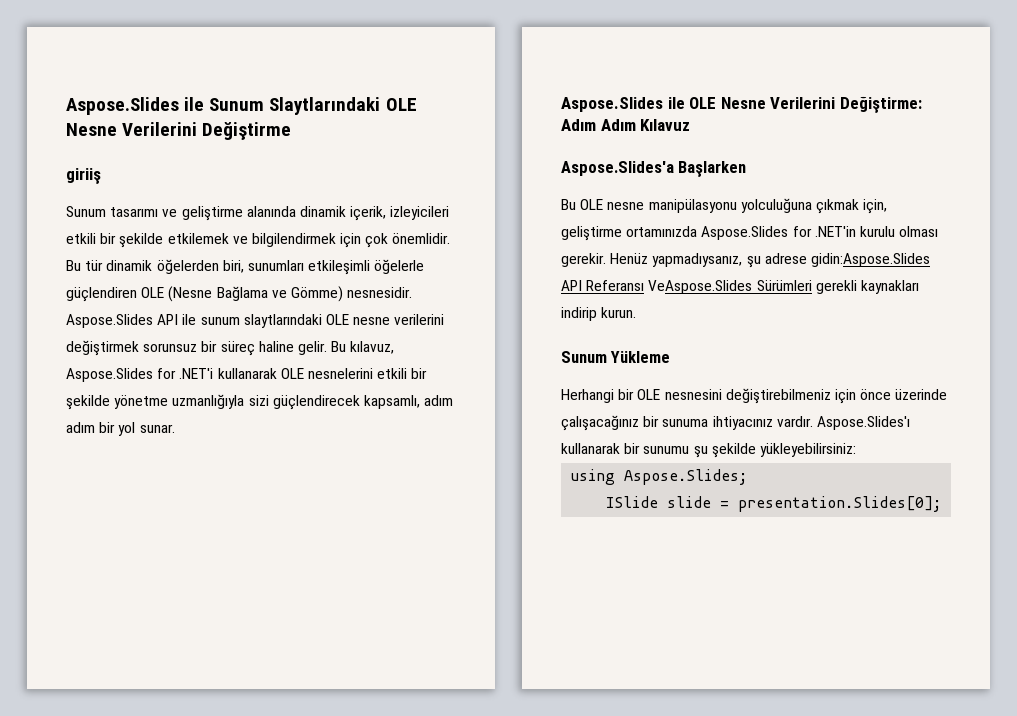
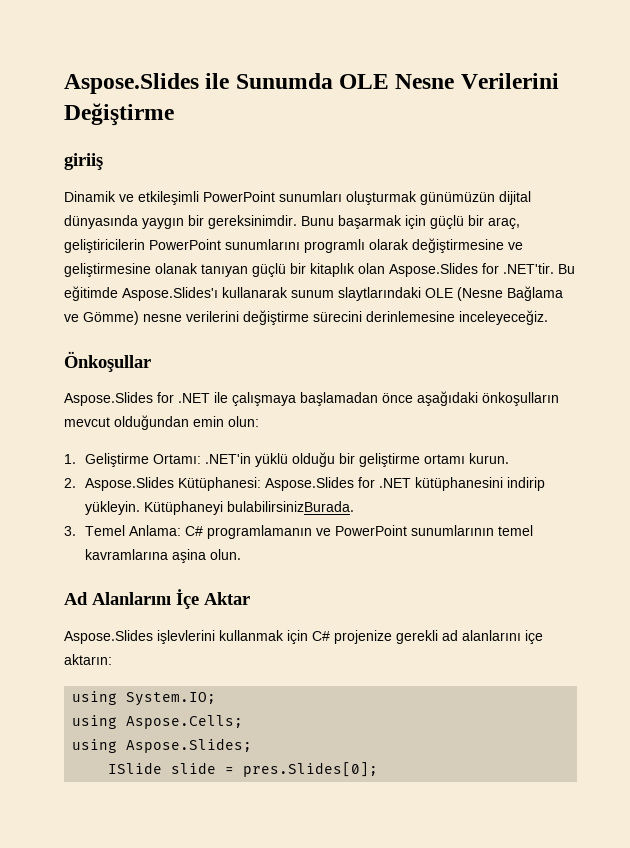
[66,97,381,115] Aspose.Slides ile Sunum Slaytlarındaki -> [64,73,333,94] Aspose.Slides ile Sunumda
[66,206,450,221] [66,233,451,248] [66,259,425,275] [66,287,137,302] Sunum tasarımı ve geliştirme alanında dinamik içerik, izleyicileri etkili bir şekilde etkilemek ve bilgilendirmek için çok önemlidir. Bu tür dinamik öğelerden biri, sunumları etkileşimli öğelerle güçlendiren -> [64,191,531,205] [64,215,520,229] [64,238,523,253] [64,263,575,277] [64,286,421,301] Dinamik ve etkileşimli PowerPoint sunumları oluşturmak günümüzün dijital dünyasında yaygın bir gereksinimdir. Bunu başarmak için güçlü bir araç, geliştiricilerin PowerPoint sunumlarını programlı olarak değiştirmesine ve geliştirmesine olanak tanıyan güçlü bir kitaplık olan Aspose.Slides for .NET'tir. Bu eğitimde Aspose.Slides'ı kullanarak sunum slaytlarındaki
[347,287,413,298] [66,314,445,328] [66,340,395,356] [66,368,428,382] [66,394,454,410] [66,422,175,436] [561,96,922,113] [561,119,691,131] [561,161,747,177] [561,198,888,214] [561,226,939,241] [561,253,930,268] [561,280,919,294] [561,307,637,321] [561,351,671,363] [561,388,948,404] [561,415,910,431] [561,443,856,458] nesnesidir. Aspose.Slides API ile sunum slaytlarındaki OLE nesne verilerini değiştirmek sorunsuz bir süreç haline gelir. Bu kılavuz, Aspose.Slides for .NET'i kullanarak OLE nesnelerini etkili bir şekilde yönetme uzmanlığıyla sizi güçlendirecek kapsamlı, adım adım bir yol sunar. // Aspose.Slides ile OLE Nesne Verilerini Değiştirme: Adım Adım Kılavuz // Aspose.Slides'a Başlarken // Bu OLE nesne manipülasyonu yolculuğuna çıkmak için, geliştirme ortamınızda Aspose.Slides for .NET'in kurulu olması gerekir. Henüz yapmadıysanız, şu adrese gidin:Aspose.Slides API Referansı VeAspose.Slides Sürümleri gerekli kaynakları indirip kurun. // Sunum Yükleme // Herhangi bir OLE nesnesini değiştirebilmeniz için önce üzerinde çalışacağınız bir sunuma ihtiyacınız vardır. Aspose.Slides'ı kullanarak bir sunumu şu şekilde yükleyebilirsiniz: -> [143,310,548,325] [64,351,151,372] [64,391,559,406] [64,415,259,430] [64,452,510,467] [64,477,546,491] [85,501,355,515] [64,525,534,539] [85,549,242,563] [64,589,250,609] [64,630,543,644] [64,654,112,665] [72,691,217,706] [72,715,244,729] nesne verilerini değiştirme sürecini derinlemesine inceleyeceğiz. // Önkoşullar // Aspose.Slides for .NET ile çalışmaya başlamadan önce aşağıdaki önkoşulların mevcut olduğundan emin olun: // 1. Geliştirme Ortamı: .NET'in yüklü olduğu bir geliştirme ortamı kurun. // 2. Aspose.Slides Kütüphanesi: Aspose.Slides for .NET kütüphanesini indirip yükleyin. Kütüphaneyi bulabilirsinizBurada. // 3. Temel Anlama: C# programlamanın ve PowerPoint sunumlarının temel kavramlarına aşina olun. // Ad Alanlarını İçe Aktar // Aspose.Slides işlevlerini kullanmak için C# projenize gerekli ad alanlarını içe aktarın: // using System.IO; // using Aspose.Cells;
[738,496,942,512] presentation.Slides[0]; -> [243,762,379,777] pres.Slides[0];

